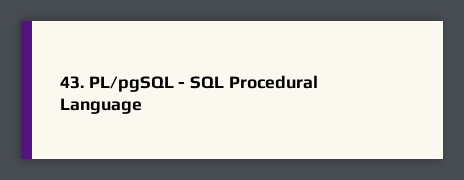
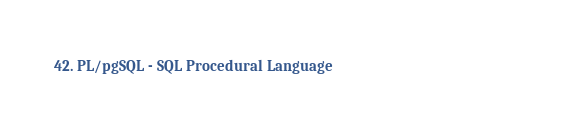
[60,76,84,89] 43. -> [54,60,73,71] 42.

